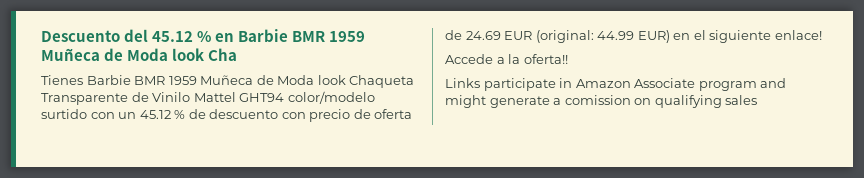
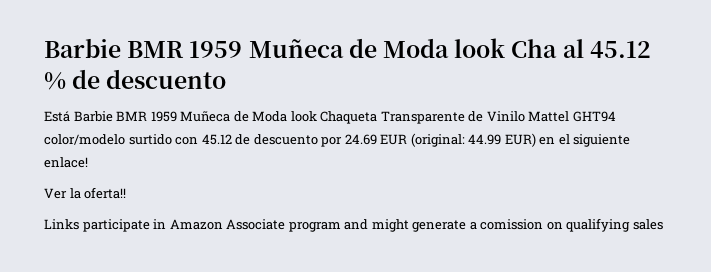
[41,29,235,42] Descuento del 45.12 % en -> (44, 48) none
[41,75,83,85] // Tienes -> [562,39,651,58] [44,69,227,90] [44,111,70,122] al 45.12 % de descuento // Está
[118,109,413,122] [445,30,462,40] un 45.12 % de descuento con precio de oferta de -> [201,134,343,147] 45.12 de descuento por
[445,54,505,64] Accede a -> [44,188,67,199] Ver

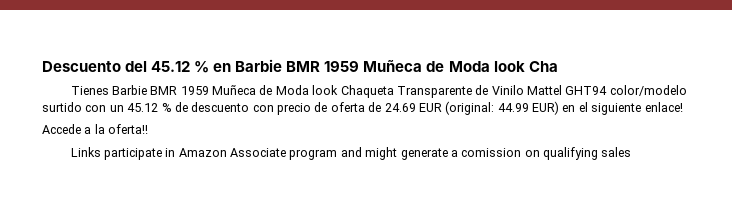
(44, 48) none -> [42,61,232,73] Descuento del 45.12 % en
[562,39,651,58] [44,69,227,90] [44,111,70,122] al 45.12 % de descuento // Está -> [70,86,109,95] // Tienes
[201,134,343,147] 45.12 de descuento por -> [109,102,382,115] un 45.12 % de descuento con precio de oferta de
[44,188,67,199] Ver -> [42,124,92,134] Accede a

